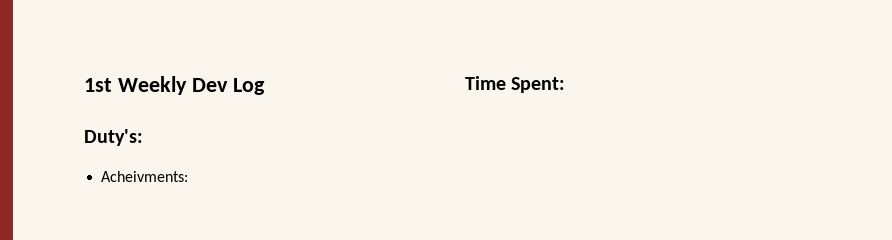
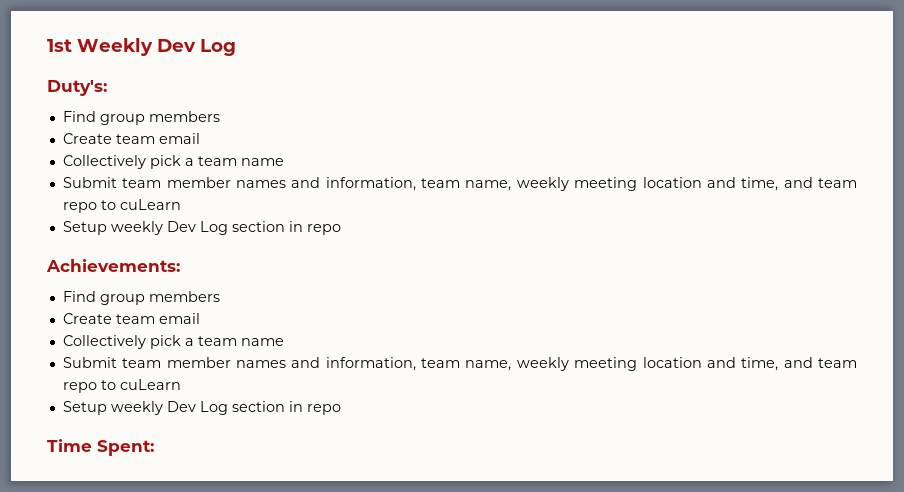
[101,171,189,182] Acheivments: -> [62,111,220,125] [62,133,200,144] [62,155,284,169] [62,177,857,191] [62,199,181,213] [62,221,341,235] [46,259,180,272] [62,291,220,305] [62,313,200,324] [62,335,284,349] [62,357,857,371] [62,379,181,393] [62,401,341,415] Find group members // Create team email // Collectively pick a team name // Submit team member names and information, team name, weekly meeting location and time, and team repo to cuLearn // Setup weekly Dev Log section in repo // Achievements: // Find group members // Create team email // Collectively pick a team name // Submit team member names and information, team name, weekly meeting location and time, and team repo to cuLearn // Setup weekly Dev Log section in repo

